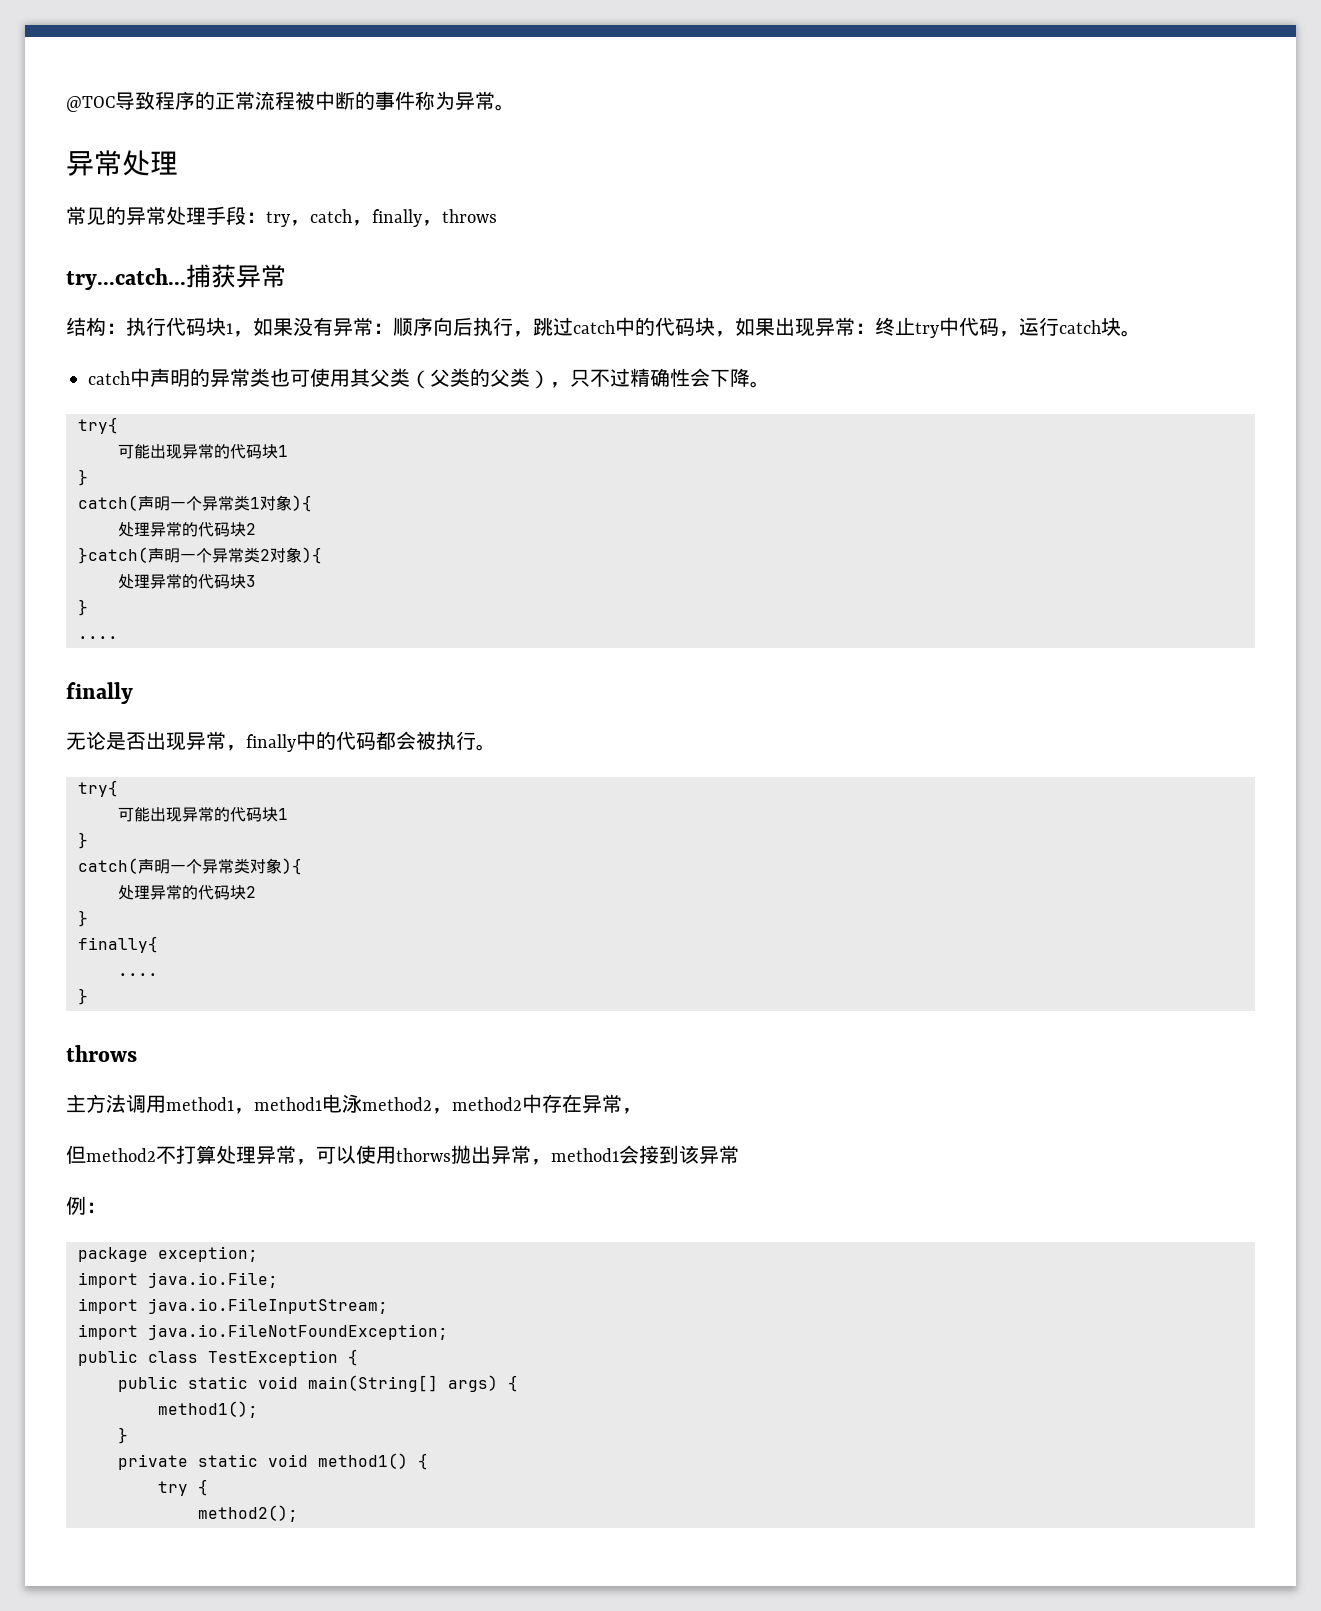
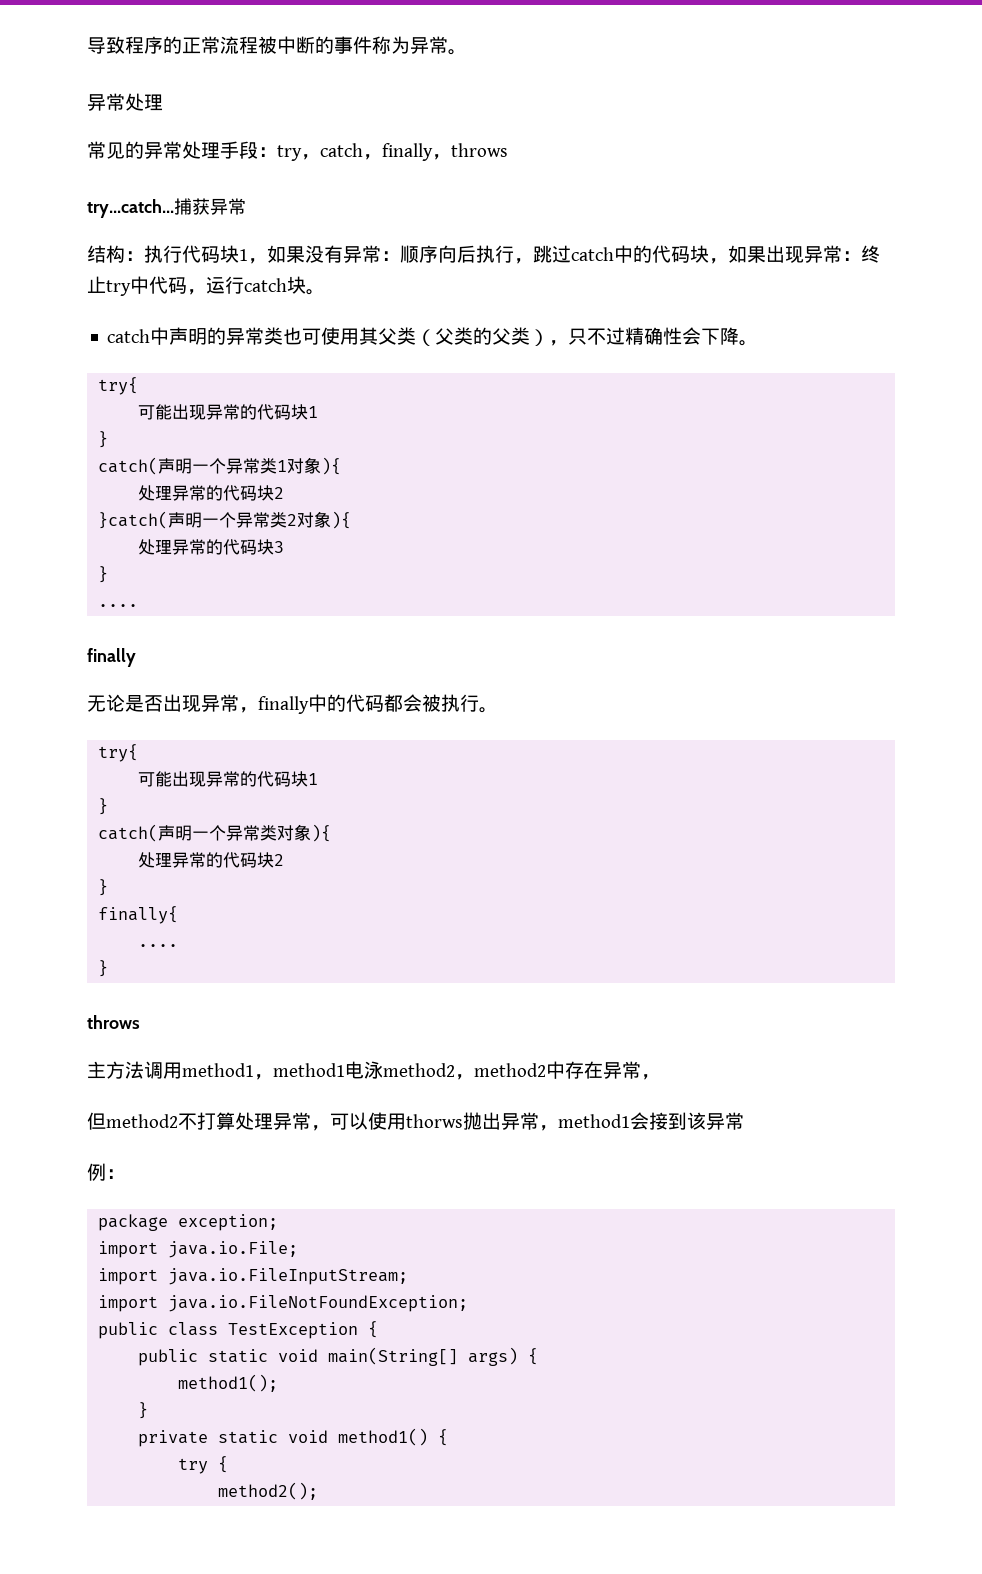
[66,96,115,112] @TOC -> (87, 45) none

